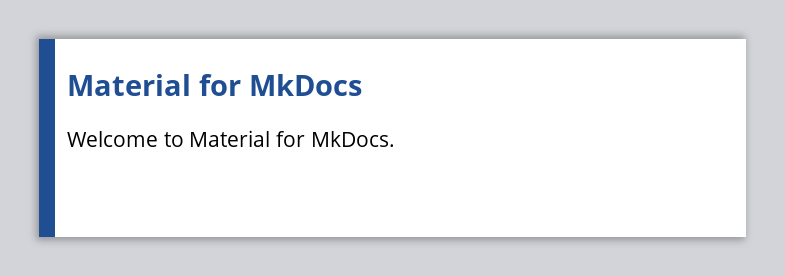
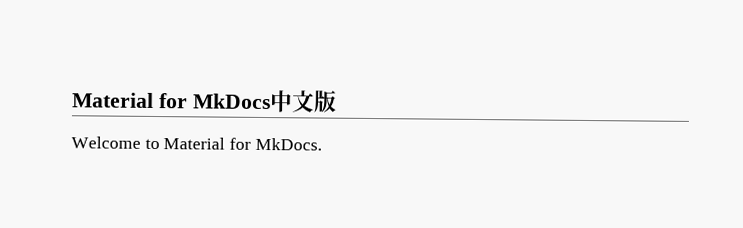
(362, 85) none -> [269,90,337,113] 中文版

